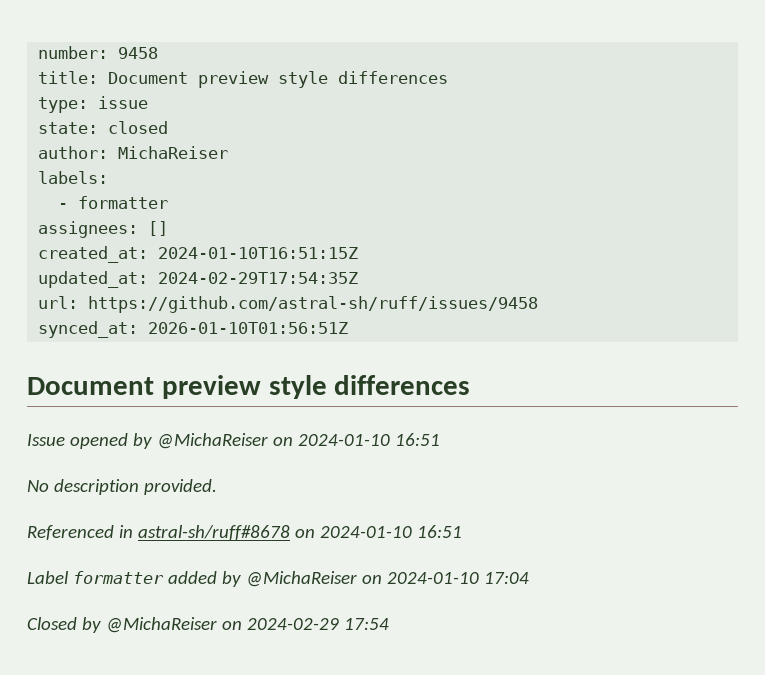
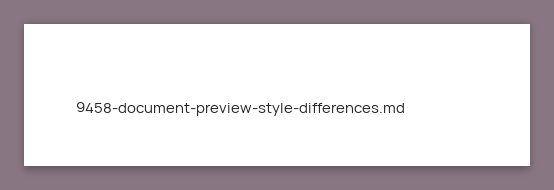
[38,46,159,59] [38,71,449,88] [38,96,149,113] [38,121,169,134] [38,146,229,159] [38,171,109,184] [58,196,169,209] [38,221,169,238] [38,246,359,263] [38,271,359,288] [38,296,539,313] [38,321,349,338] [27,375,471,399] [27,433,440,449] [27,479,217,495] [27,525,462,540] [27,571,529,587] [27,617,389,633] number: 9458 // title: Document preview style differences // type: issue // state: closed // author: MichaReiser // labels: // - formatter // assignees: [] // created_at: 2024-01-10T16:51:15Z // updated_at: 2024-02-29T17:54:35Z // url: https://github.com/astral-sh/ruff/issues/9458 // synced_at: 2026-01-10T01:56:51Z // Document preview style differences // Issue opened by @MichaReiser on 2024-01-10 16:51 // No description provided. // Referenced in astral-sh/ruff#8678 on 2024-01-10 16:51 // Label formatter added by @MichaReiser on 2024-01-10 17:04 // Closed by @MichaReiser on 2024-02-29 17:54 -> [76,102,405,116] 9458-document-preview-style-differences.md

